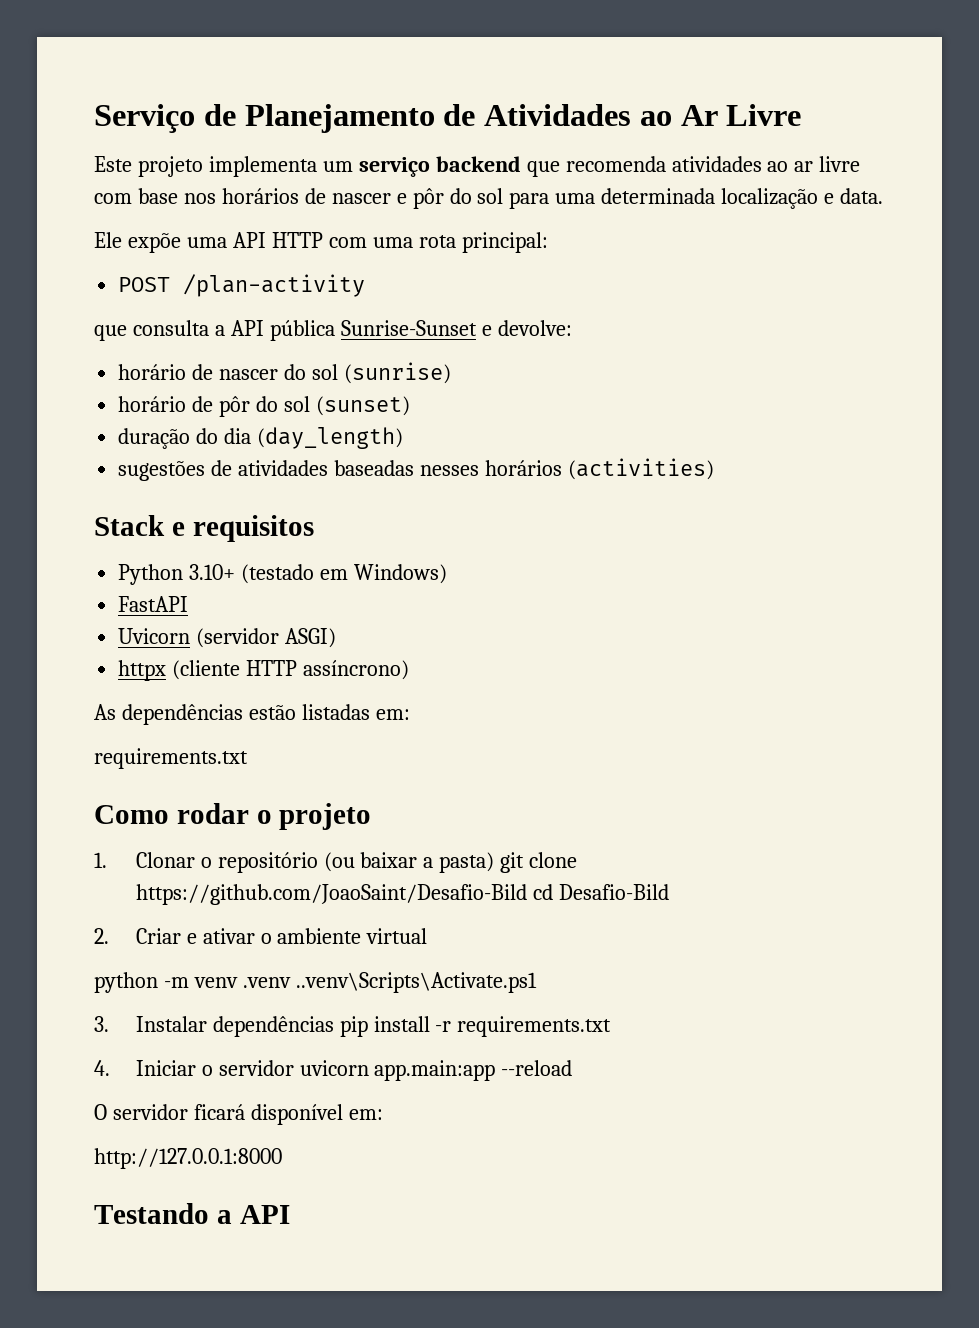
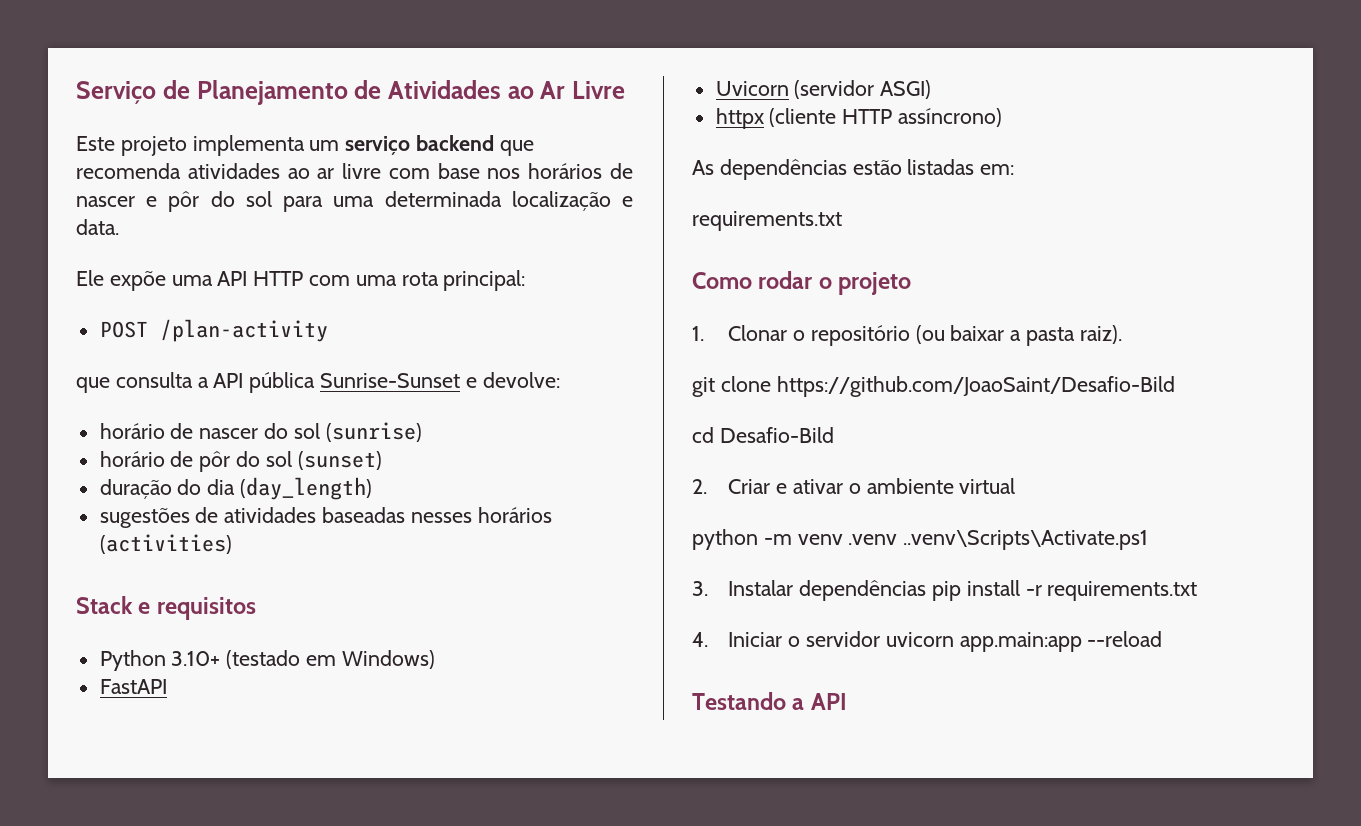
[439,852,495,873] pasta) -> [1026,325,1122,346] pasta raiz). //
(527, 894) none -> (1175, 386) //
[94,1104,383,1125] [94,1148,282,1169] // O servidor ficará disponível em: // http://127.0.0.1:8000 -> (1163, 639) none

